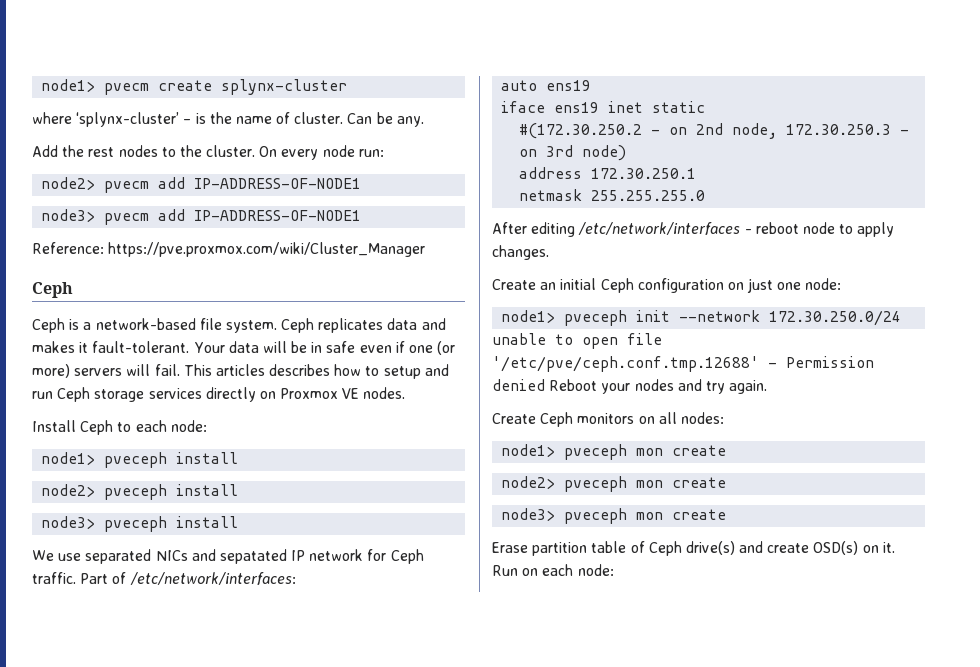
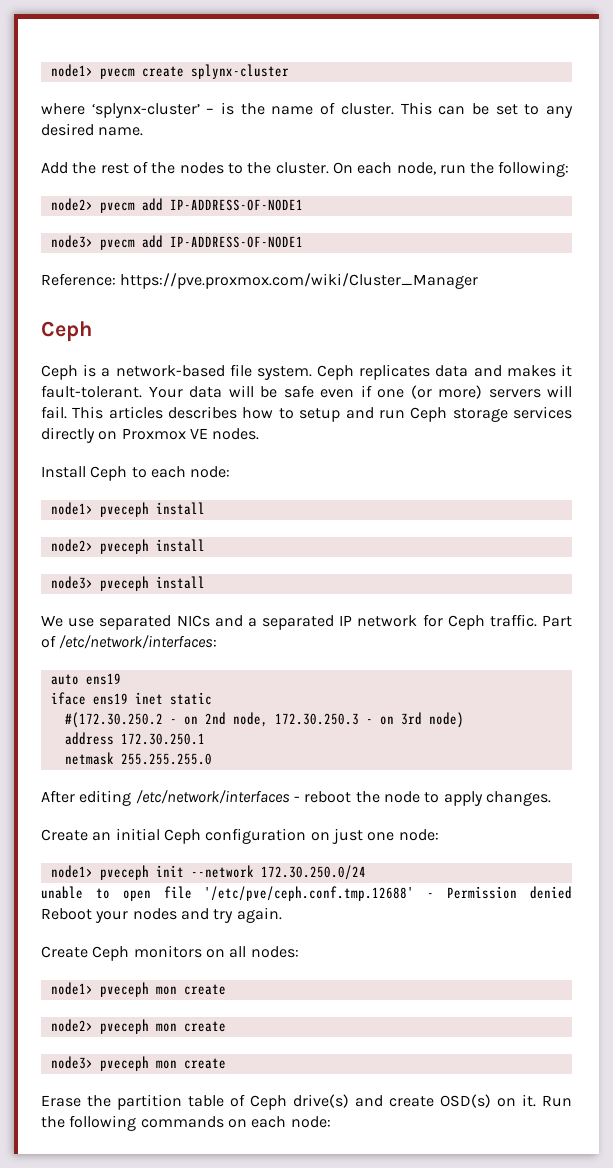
[347,112,424,127] Can be any. -> [400,102,573,118] [41,123,144,136] This can be set to any desired name.
(115, 152) none -> [132,161,176,174] of the
[281,145,384,160] every node run: -> [357,161,570,177] each node, run the following:
[311,342,323,353] in -> (277, 392) none
[219,549,287,564] sepatated -> [247,615,334,630] a separated
(799, 228) none -> [355,791,380,803] the
(528, 547) none -> [87,1095,111,1107] the
(518, 570) none -> [41,1115,224,1131] the following commands

